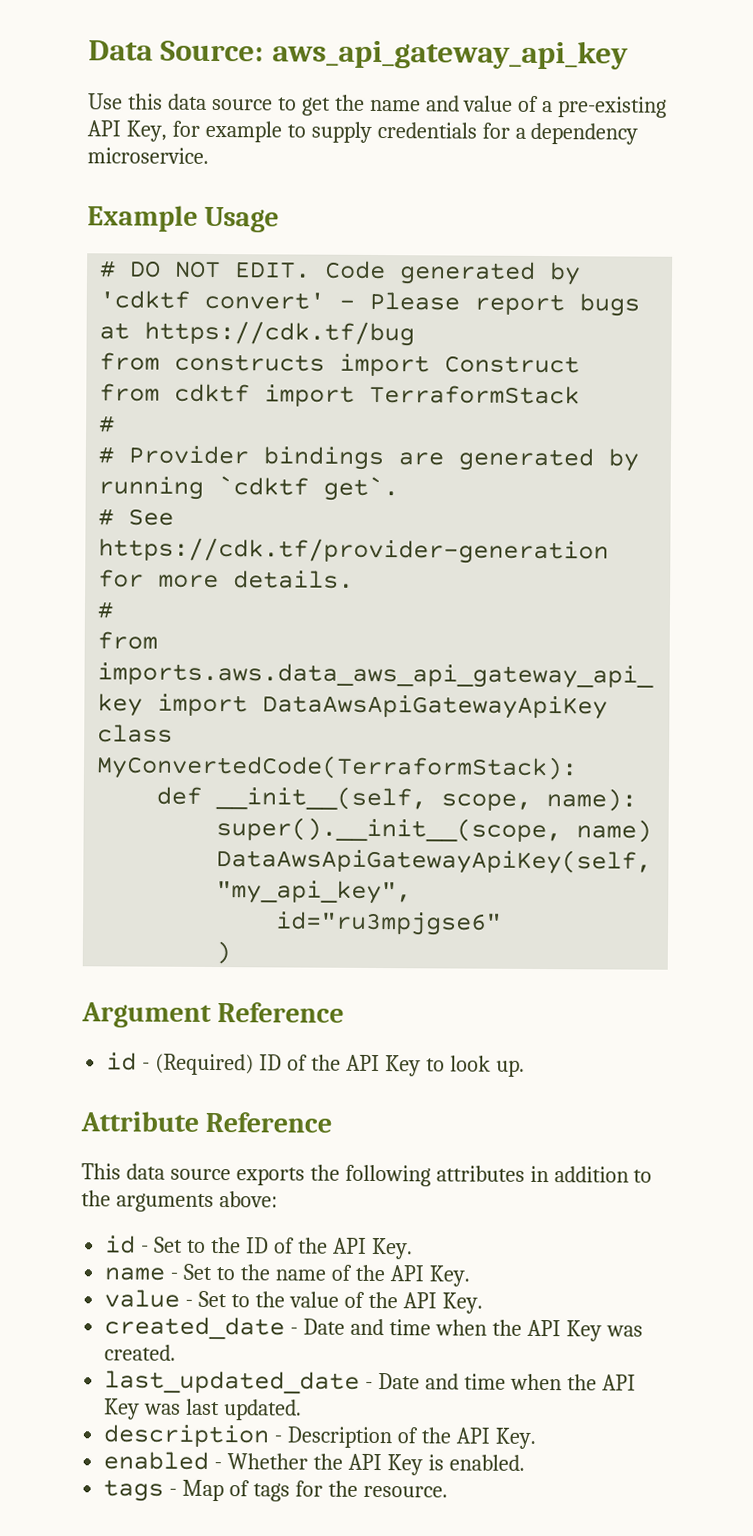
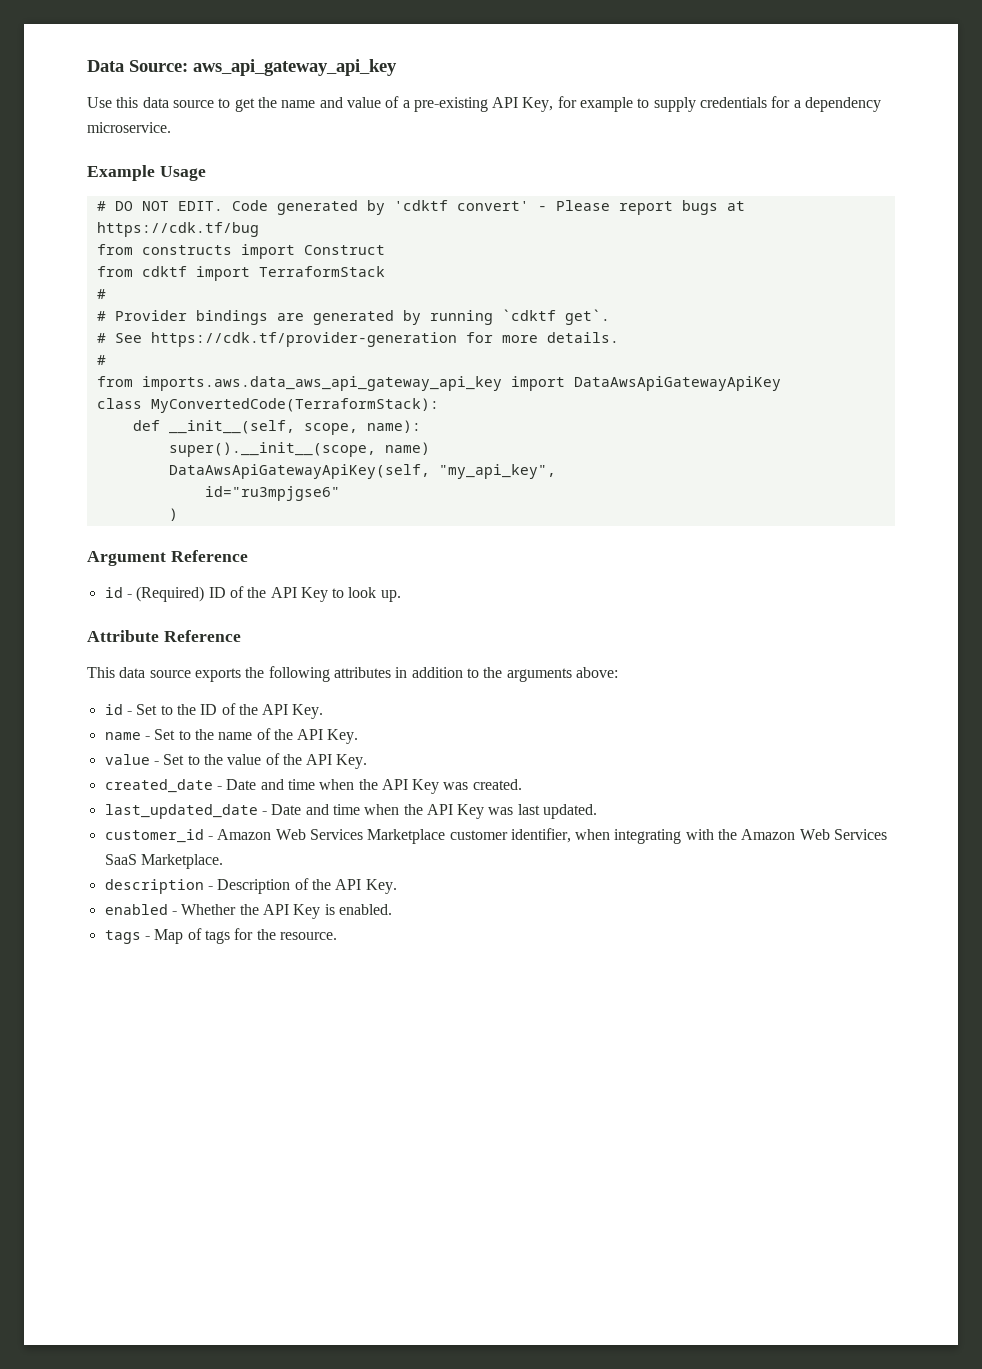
(303, 1410) none -> [104,828,888,844] [104,854,223,869] // customer_id - Amazon Web Services Marketplace customer identifier, when integrating with the Amazon Web Services SaaS Marketplace.

